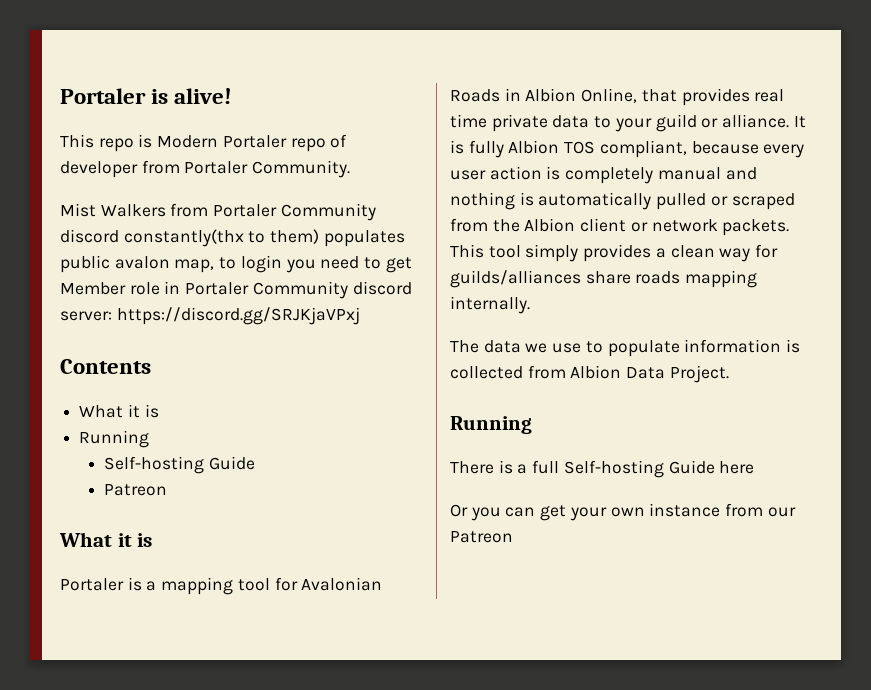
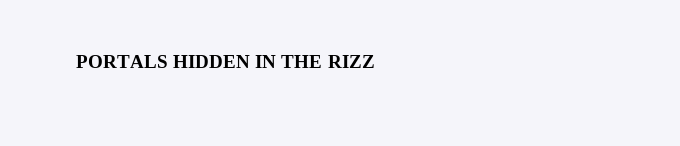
[60,88,233,104] [60,134,348,152] [60,160,351,178] [60,203,376,221] [60,229,405,247] [60,255,412,273] [60,281,412,299] [60,307,360,325] [60,359,151,374] [79,404,159,418] [79,430,150,448] [104,456,256,474] [104,484,168,496] [59,532,153,547] [60,577,383,595] [450,88,785,106] [450,114,806,132] [450,140,805,158] [450,166,757,184] [450,192,795,210] [450,218,790,236] [450,244,779,262] [450,270,758,288] [450,296,530,314] [450,339,801,357] [450,365,729,383] [450,416,532,434] [450,460,755,478] [450,503,796,521] [450,531,513,543] Portaler is alive! // This repo is Modern Portaler repo of developer from Portaler Community. // Mist Walkers from Portaler Community discord constantly(thx to them) populates public avalon map, to login you need to get Member role in Portaler Community discord server: https://discord.gg/SRJKjaVPxj // Contents // What it is // Running // Self-hosting Guide // Patreon // What it is // Portaler is a mapping tool for Avalonian Roads in Albion Online, that provides real time private data to your guild or alliance. It is fully Albion TOS compliant, because every user action is completely manual and nothing is automatically pulled or scraped from the Albion client or network packets. This tool simply provides a clean way for guilds/alliances share roads mapping internally. // The data we use to populate information is collected from Albion Data Project. // Running // There is a full Self-hosting Guide here // Or you can get your own instance from our Patreon -> [76,55,375,68] PORTALS HIDDEN IN THE RIZZ

